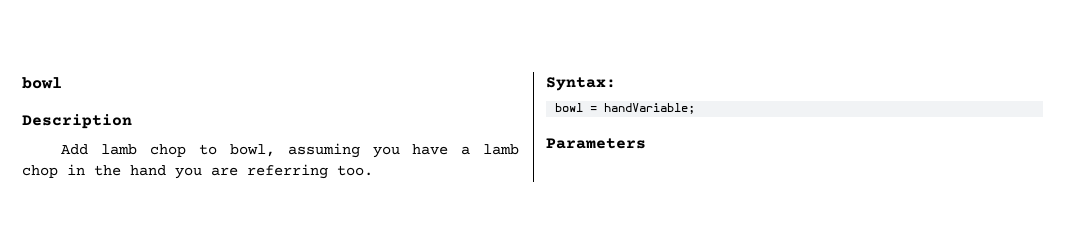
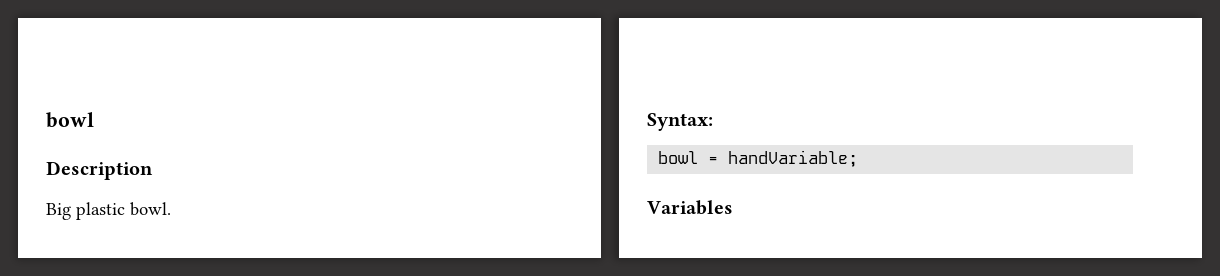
[61,143,519,158] [22,164,373,179] Add lamb chop to bowl, assuming you have a lamb chop in the hand you are referring too. -> [46,202,171,220] Big plastic bowl.
[546,138,646,149] Parameters -> [647,200,733,215] Variables

